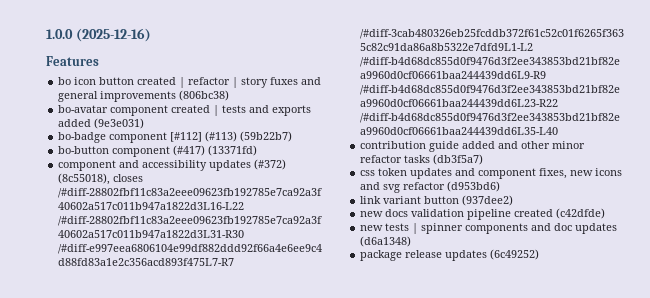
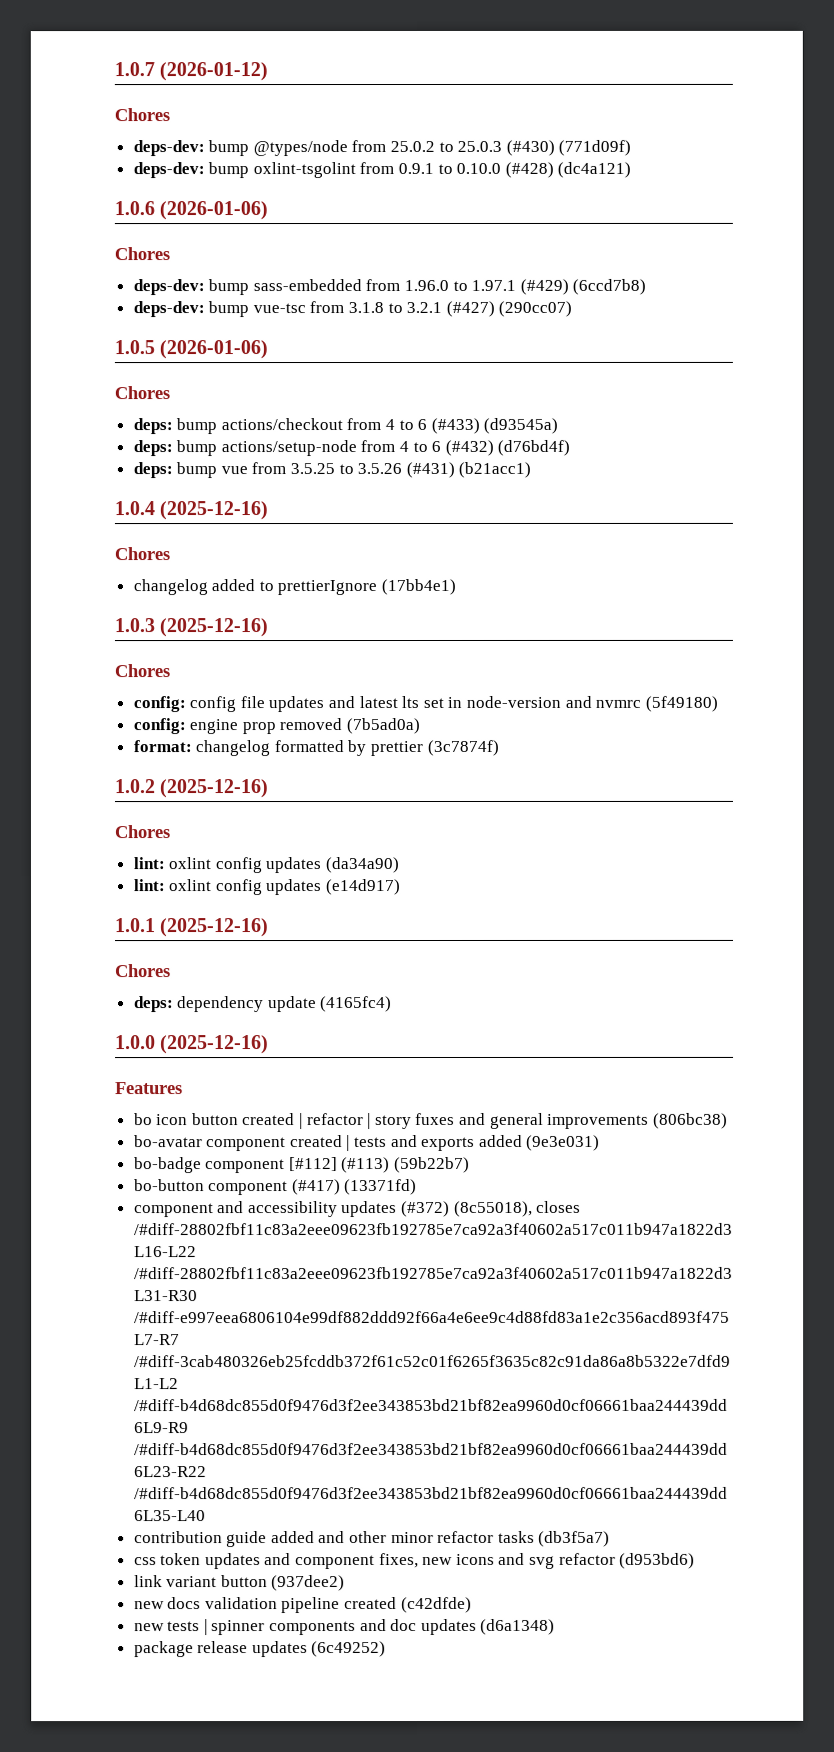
(46, 34) none -> [114,62,269,82] [114,108,170,122] [132,139,632,157] [132,161,632,179] [114,201,269,221] [114,247,170,261] [132,278,647,296] [132,300,573,318] [114,340,269,360] [114,386,170,400] [132,417,559,435] [132,439,571,457] [132,461,532,479] [114,501,269,521] [114,547,170,561] [132,578,457,596] [114,618,269,638] [114,664,170,678] [132,695,718,713] [132,717,421,735] [132,739,499,757] [114,779,269,799] [114,825,170,839] [132,857,400,874] [133,879,402,896] [115,918,270,938] [115,964,171,978] [133,996,393,1013] 1.0.7 (2026-01-12) // Chores // deps-dev: bump @types/node from 25.0.2 to 25.0.3 (#430) (771d09f) // deps-dev: bump oxlint-tsgolint from 0.9.1 to 0.10.0 (#428) (dc4a121) // 1.0.6 (2026-01-06) // Chores // deps-dev: bump sass-embedded from 1.96.0 to 1.97.1 (#429) (6ccd7b8) // deps-dev: bump vue-tsc from 3.1.8 to 3.2.1 (#427) (290cc07) // 1.0.5 (2026-01-06) // Chores // deps: bump actions/checkout from 4 to 6 (#433) (d93545a) // deps: bump actions/setup-node from 4 to 6 (#432) (d76bd4f) // deps: bump vue from 3.5.25 to 3.5.26 (#431) (b21acc1) // 1.0.4 (2025-12-16) // Chores // changelog added to prettierIgnore (17bb4e1) // 1.0.3 (2025-12-16) // Chores // config: config file updates and latest lts set in node-version and nvmrc (5f49180) // config: engine prop removed (7b5ad0a) // format: changelog formatted by prettier (3c7874f) // 1.0.2 (2025-12-16) // Chores // lint: oxlint config updates (da34a90) // lint: oxlint config updates (e14d917) // 1.0.1 (2025-12-16) // Chores // deps: dependency update (4165fc4) //

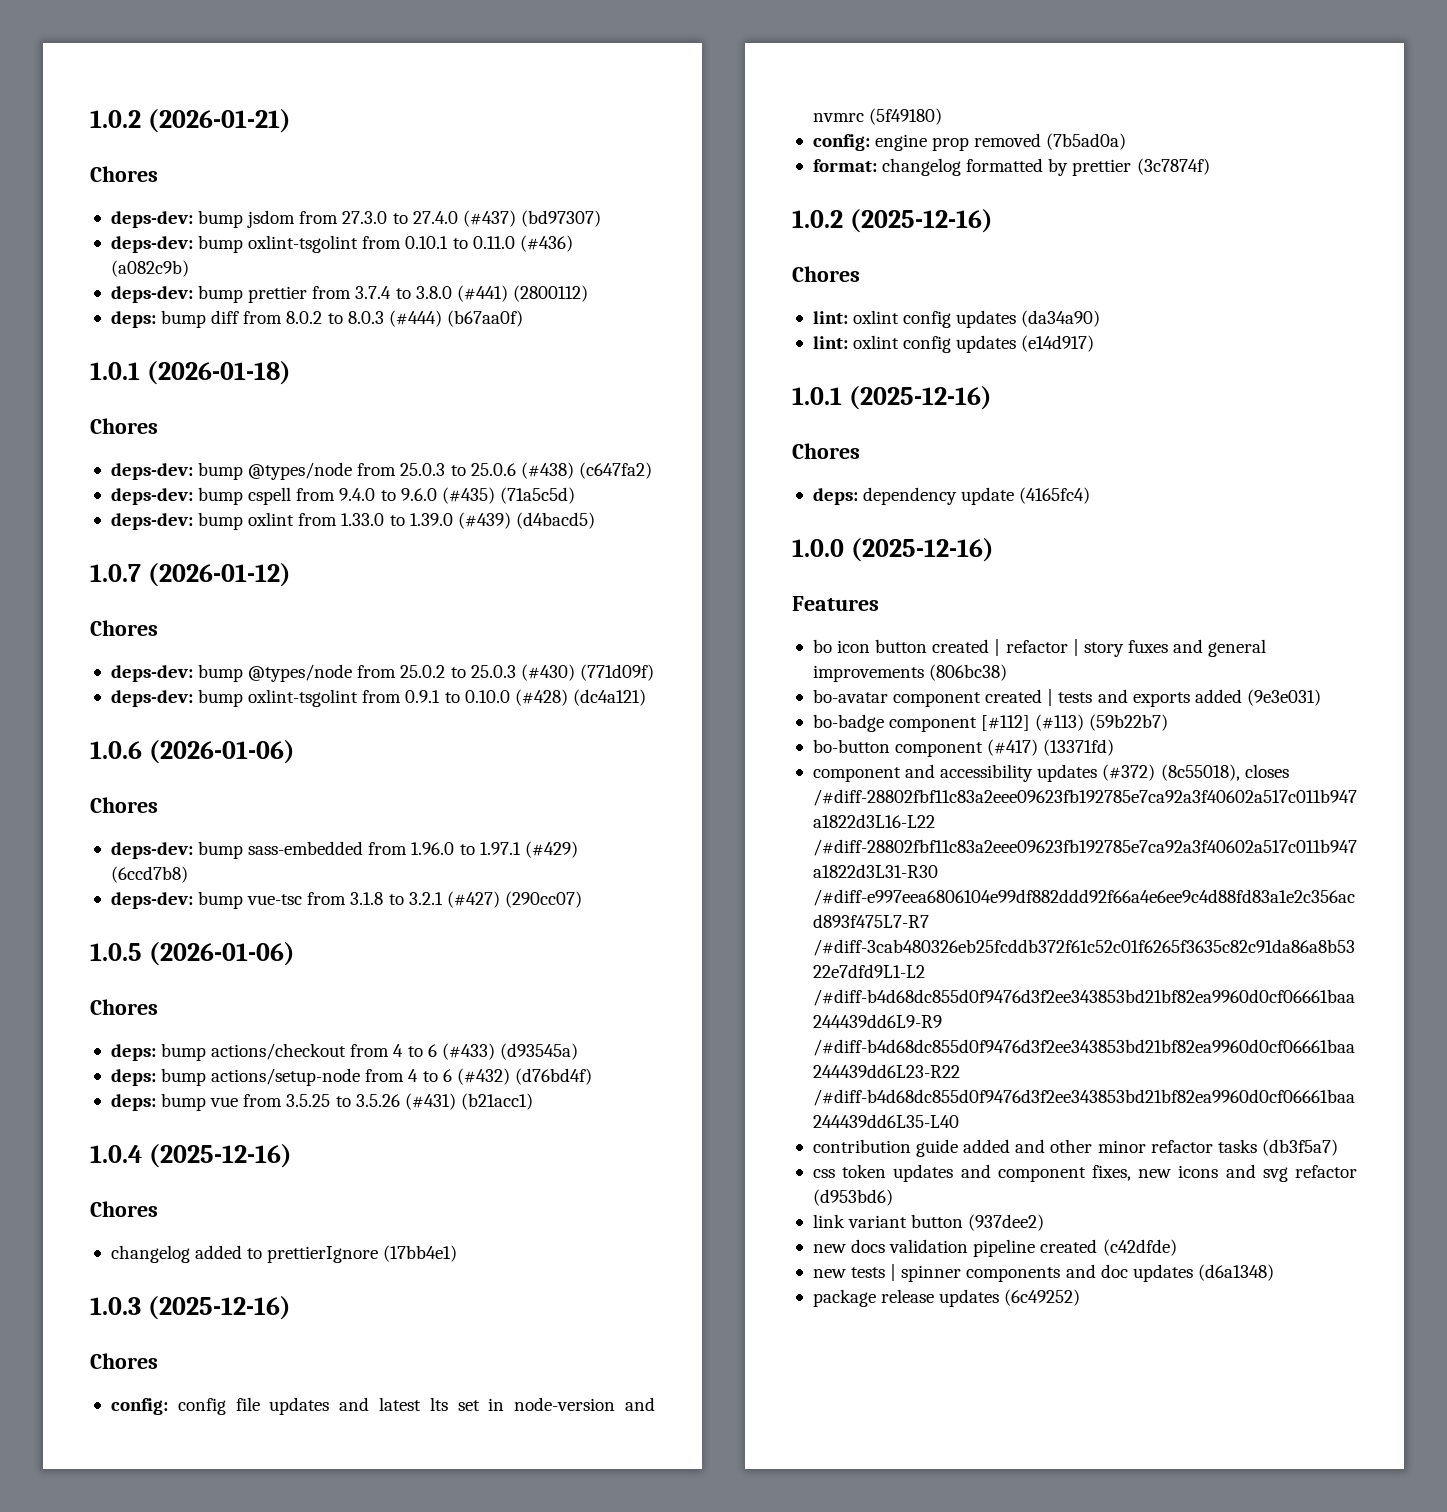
(114, 69) none -> [90,109,291,133] [90,166,158,182] [110,210,601,228] [110,235,573,253] [110,260,189,277] [110,285,588,303] [110,310,523,328] [90,361,291,385] [90,418,158,434] [110,462,652,480] [110,487,575,505] [110,512,595,530] 1.0.2 (2026-01-21) // Chores // deps-dev: bump jsdom from 27.3.0 to 27.4.0 (#437) (bd97307) // deps-dev: bump oxlint-tsgolint from 0.10.1 to 0.11.0 (#436) (a082c9b) // deps-dev: bump prettier from 3.7.4 to 3.8.0 (#441) (2800112) // deps: bump diff from 8.0.2 to 8.0.3 (#444) (b67aa0f) // 1.0.1 (2026-01-18) // Chores // deps-dev: bump @types/node from 25.0.3 to 25.0.6 (#438) (c647fa2) // deps-dev: bump cspell from 9.4.0 to 9.6.0 (#435) (71a5c5d) // deps-dev: bump oxlint from 1.33.0 to 1.39.0 (#439) (d4bacd5) //

